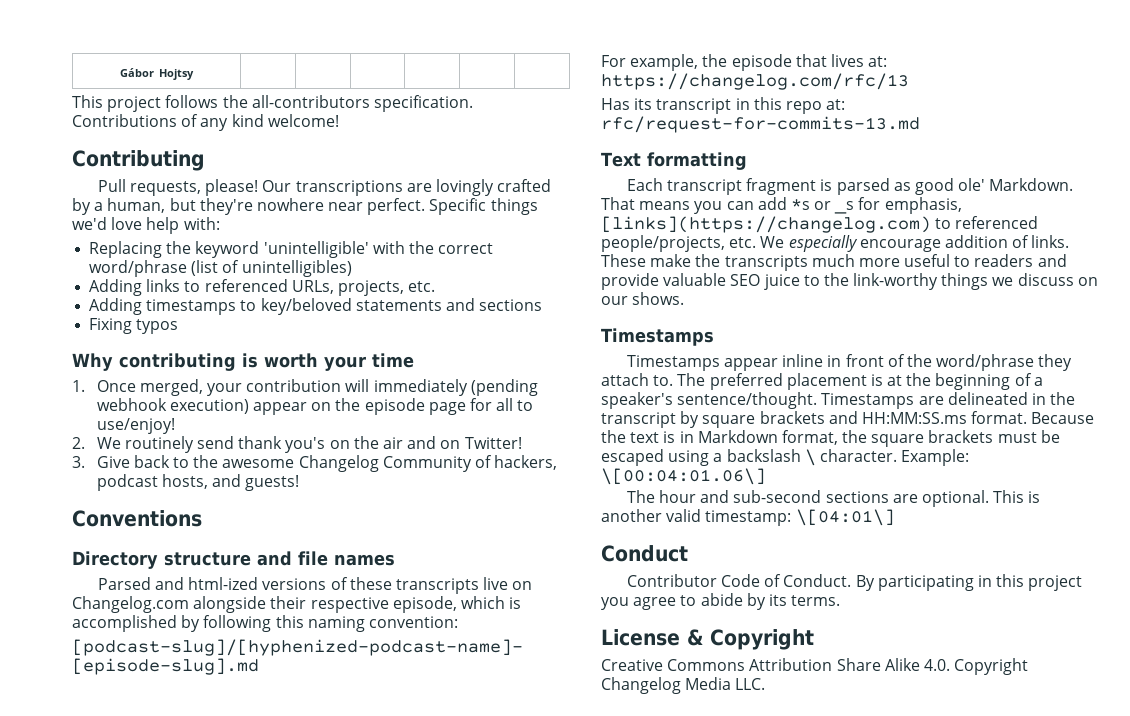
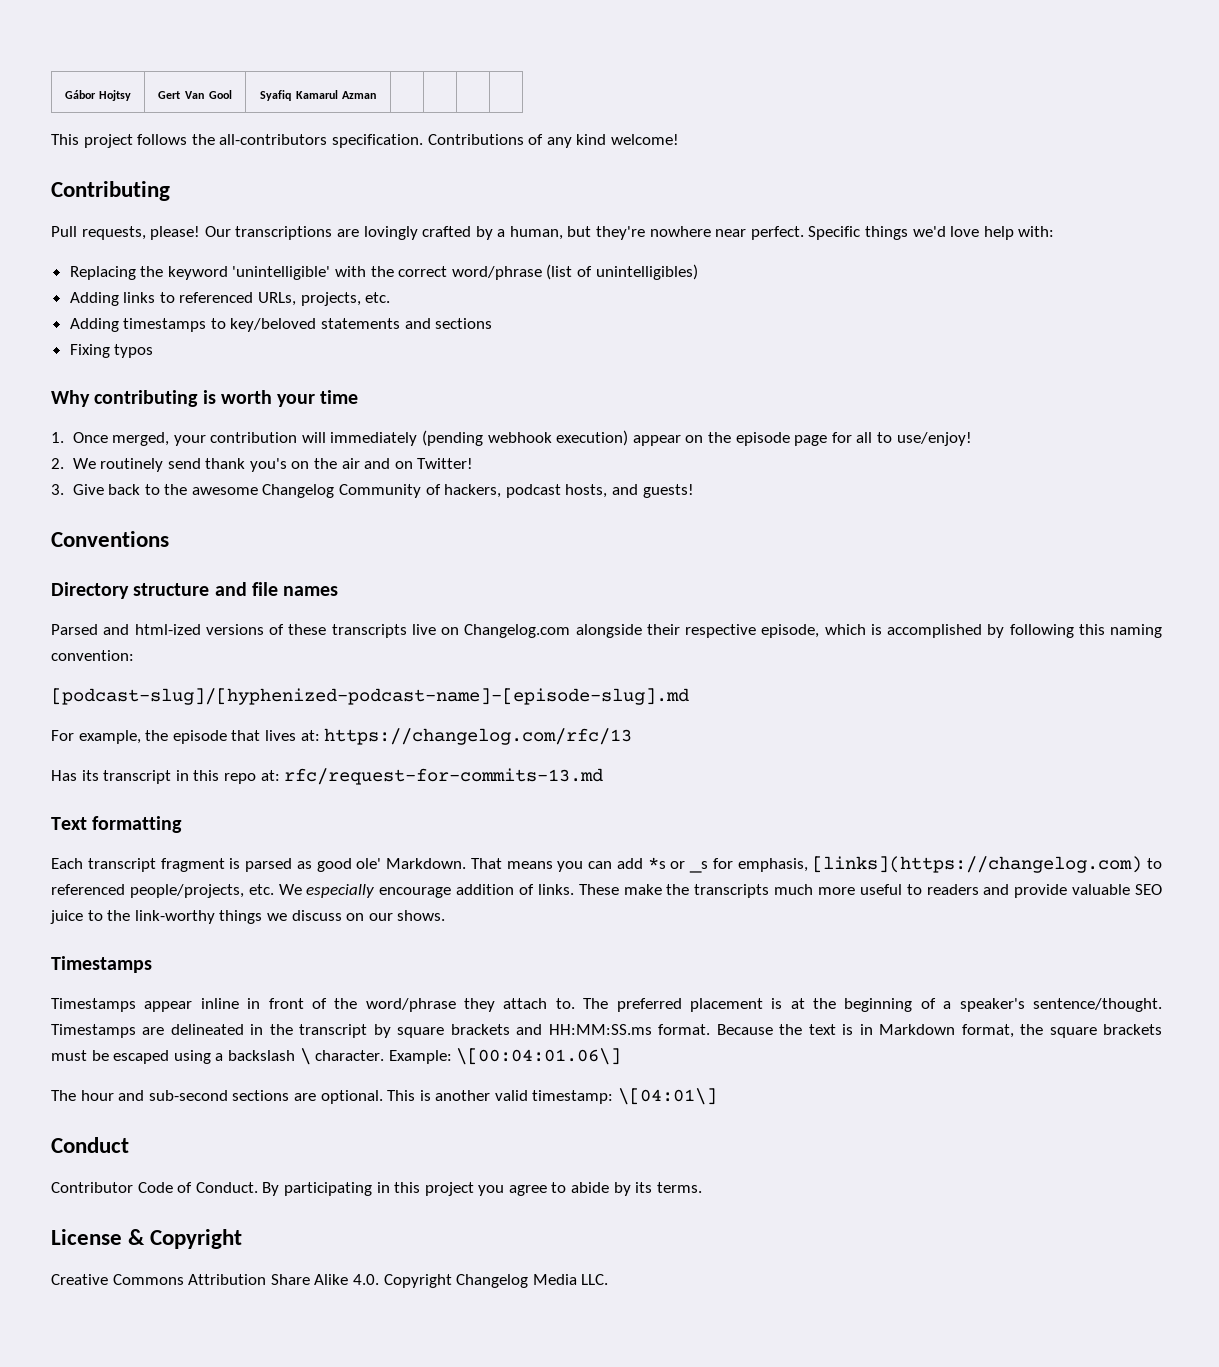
(194, 74) | -> [158,90,232,99] [259,90,377,101] Gert Van Gool | Syafiq Kamarul Azman

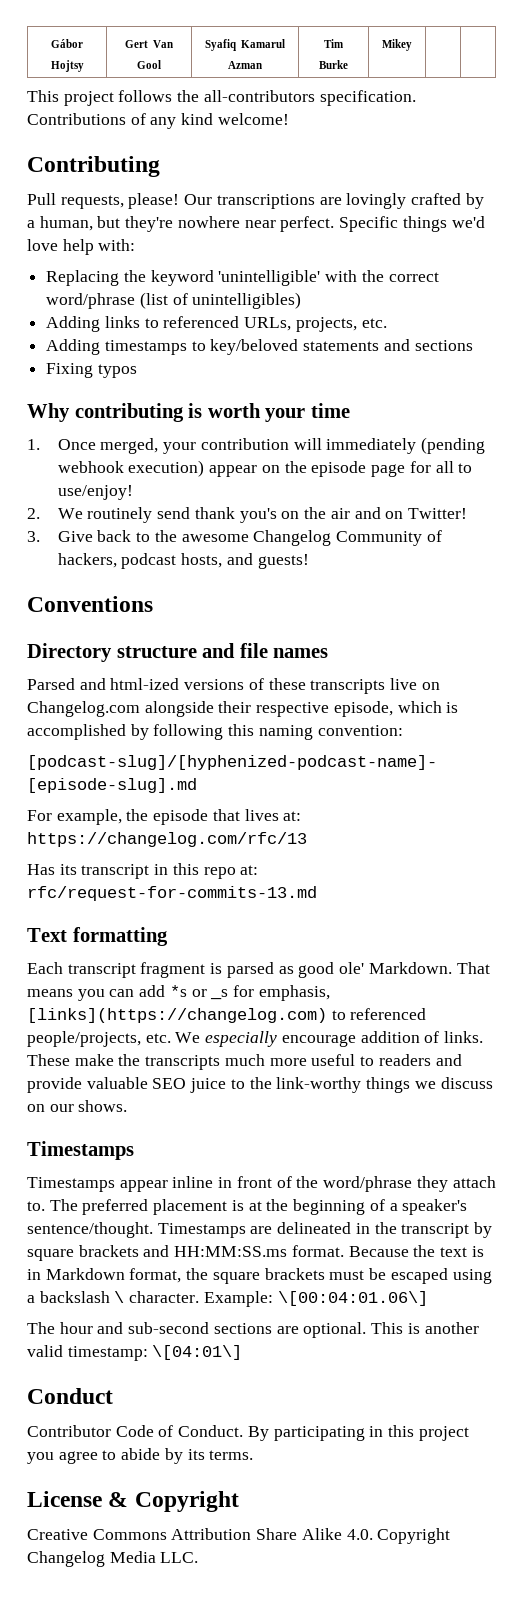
(377, 95) | -> [324,39,343,48] [319,60,348,69] [382,39,412,51] Tim Burke | Mikey

